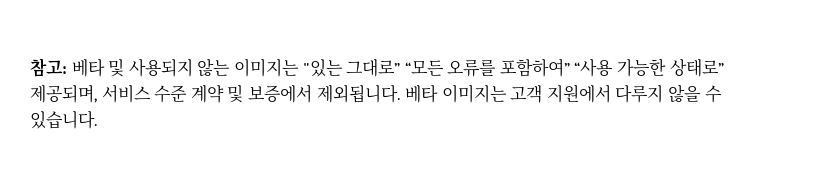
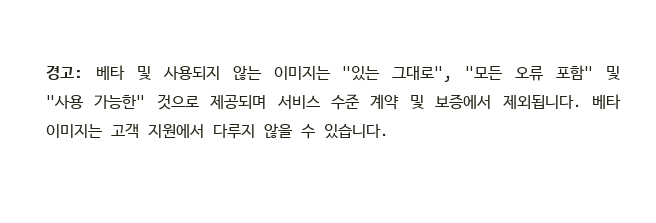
[30,58,67,77] 참고: -> [46,65,83,80] 경고:
[346,58,724,77] [30,84,97,103] 그대로” “모든 오류를 포함하여” “사용 가능한 상태로” 제공되며, -> [392,65,621,82] [46,94,267,110] 그대로", "모든 오류 포함" 및 "사용 가능한" 것으로 제공되며

